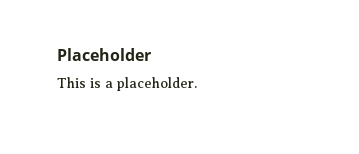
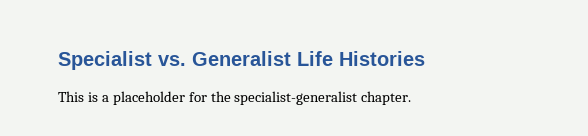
[57,48,151,61] [57,77,197,91] Placeholder // This is a placeholder. -> [58,51,425,70] [58,91,412,105] Specialist vs. Generalist Life Histories // This is a placeholder for the specialist-generalist chapter.

